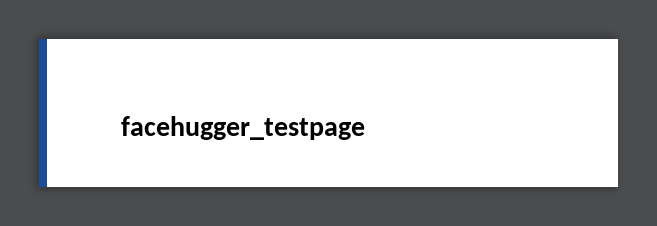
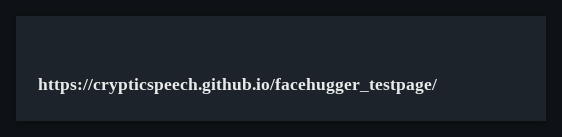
[121,116,365,140] facehugger_testpage -> [38,78,438,94] https://crypticspeech.github.io/facehugger_testpage/

